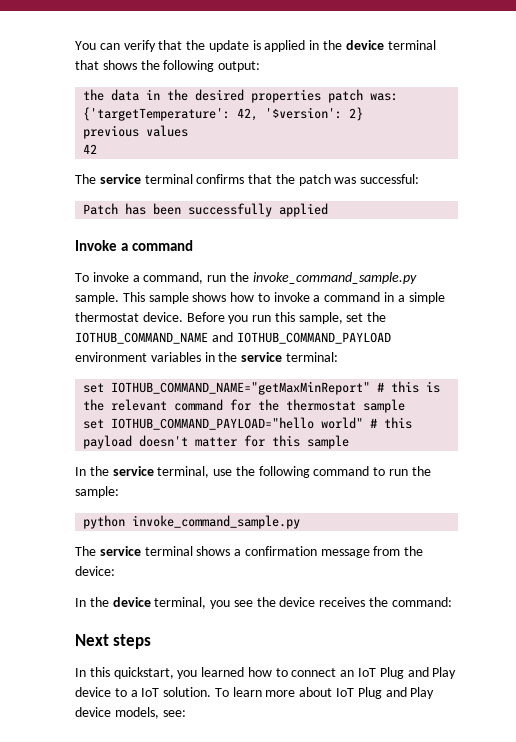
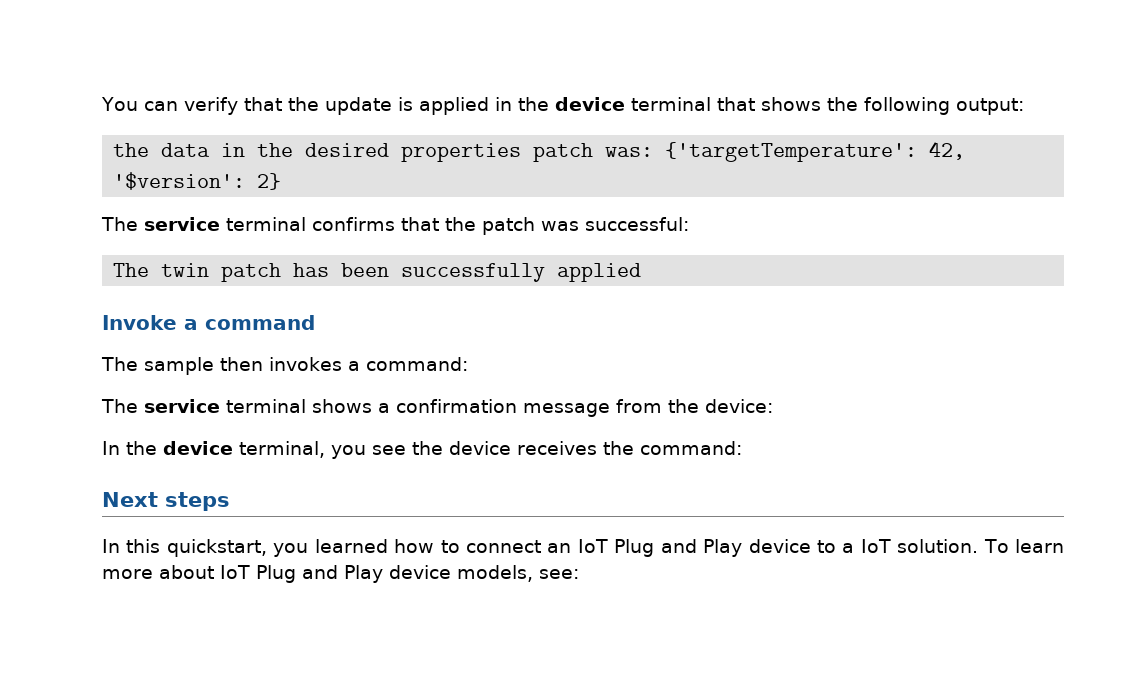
[83,125,189,139] [83,144,98,154] // previous values // 42 -> (282, 181) none
[83,203,119,215] Patch -> [113,263,282,282] The twin patch
[75,272,417,284] [75,292,445,304] [75,312,387,324] [75,332,391,344] [75,352,338,362] [83,381,441,395] [83,399,406,413] [83,417,413,430] [83,435,350,449] [75,466,431,478] [75,486,119,498] [83,515,301,529] To invoke a command, run the invoke_command_sample.py sample. This sample shows how to invoke a command in a simple thermostat device. Before you run this sample, set the IOTHUB_COMMAND_NAME and IOTHUB_COMMAND_PAYLOAD environment variables in the service terminal: // set IOTHUB_COMMAND_NAME="getMaxMinReport" # this is the relevant command for the thermostat sample // set IOTHUB_COMMAND_PAYLOAD="hello world" # this payload doesn't matter for this sample // In the service terminal, use the following command to run the sample: // python invoke_command_sample.py -> [101,357,468,375] The sample then invokes a command:

